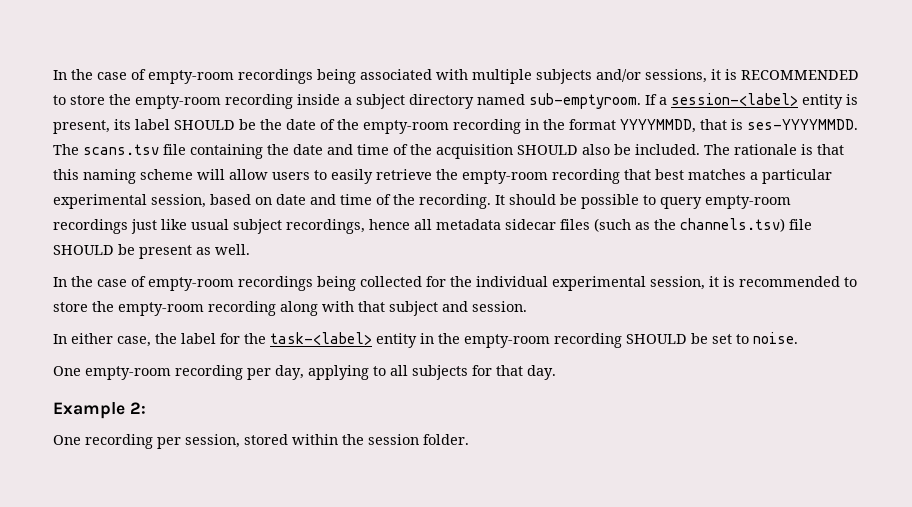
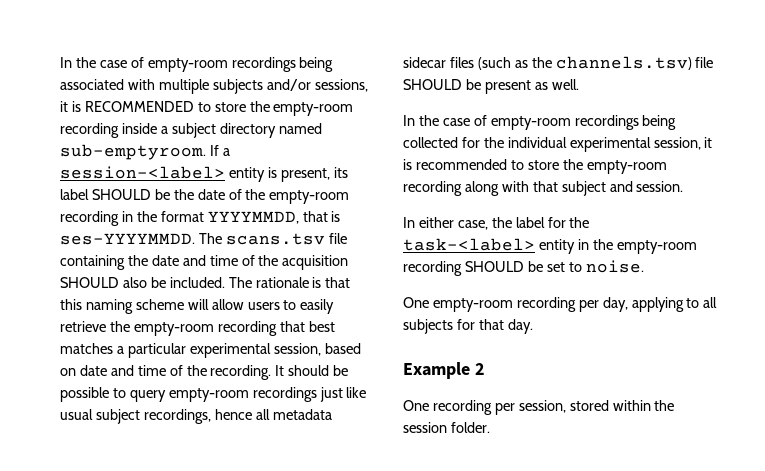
[129,402,146,414] 2: -> [474,363,485,375] 2

